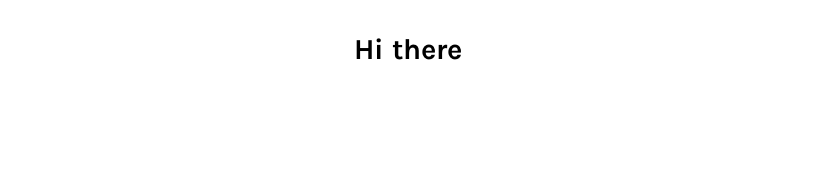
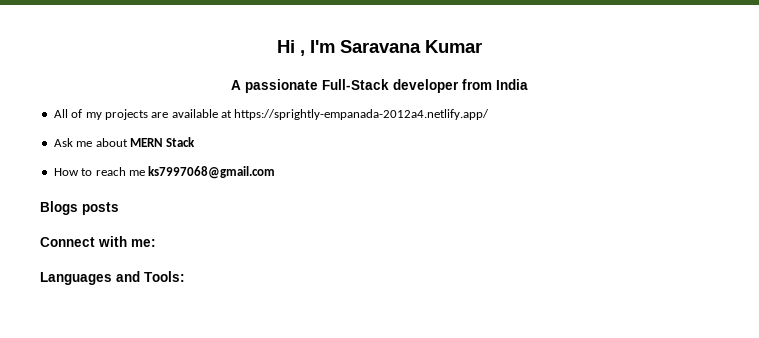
[391,39,462,60] there -> [300,40,482,56] [231,79,528,93] [53,109,490,120] [53,137,196,147] [53,166,276,179] [40,201,119,215] [40,236,156,247] [40,271,185,285] , I'm Saravana Kumar // A passionate Full-Stack developer from India // All of my projects are available at https://sprightly-empanada-2012a4.netlify.app/ // Ask me about MERN Stack // How to reach me ks7997068@gmail.com // Blogs posts // Connect with me: // Languages and Tools:

